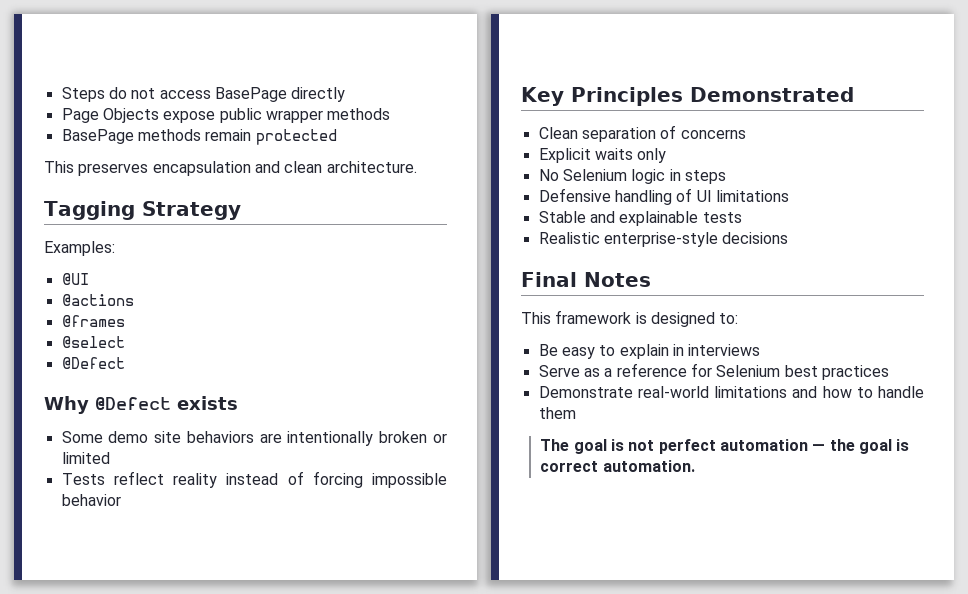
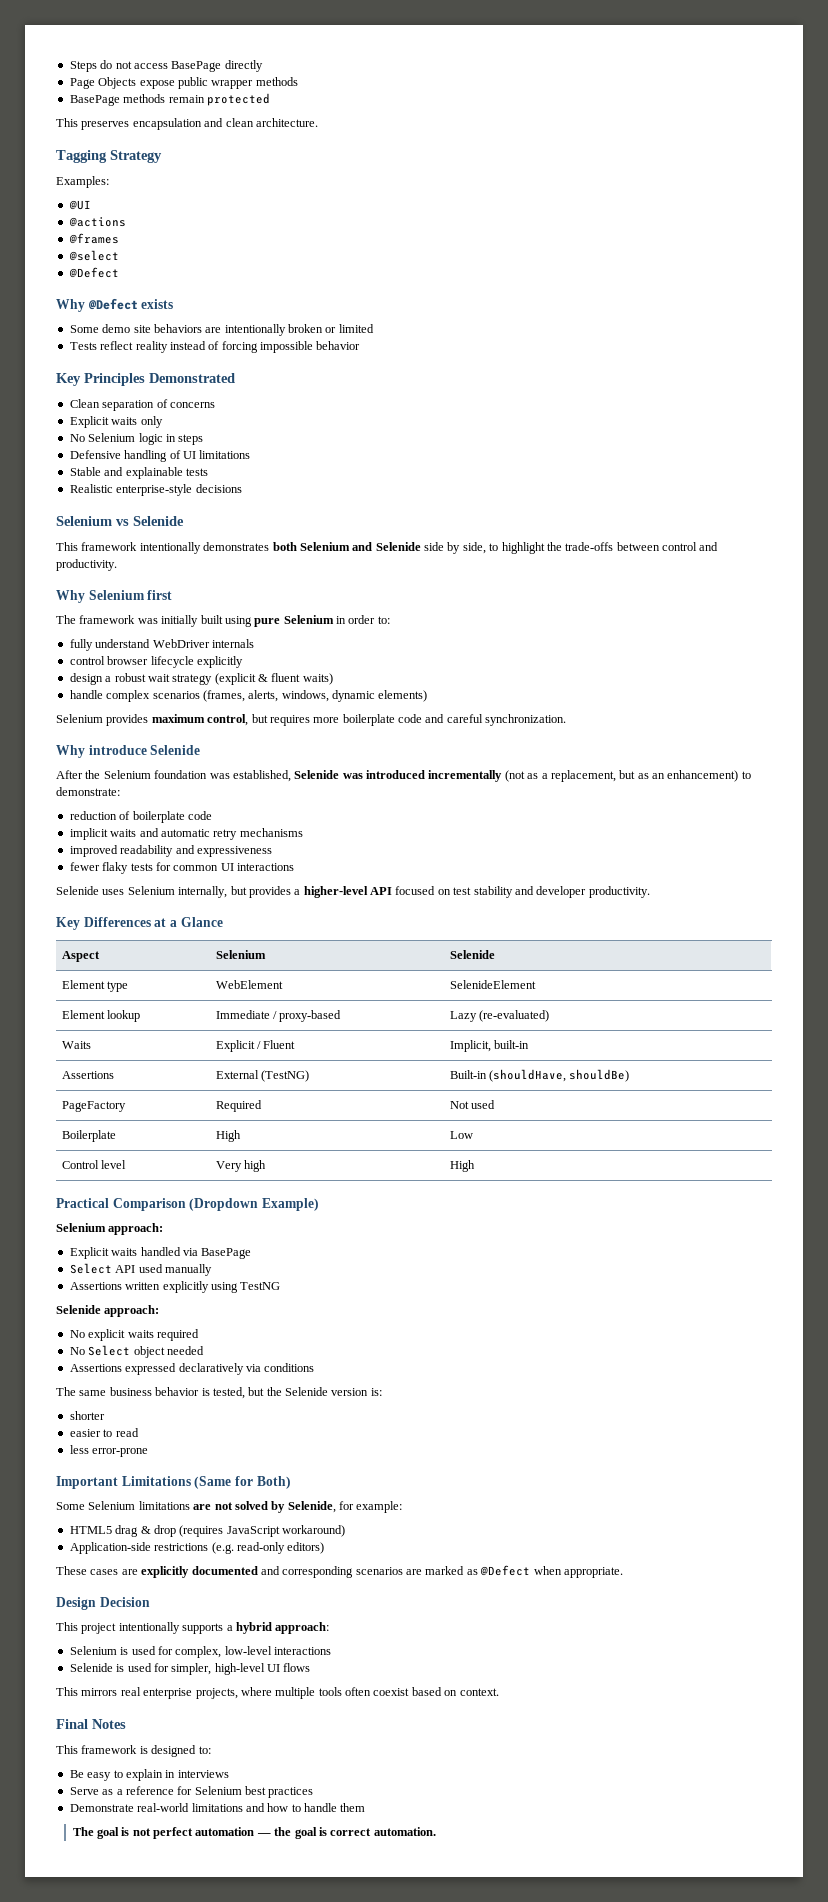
(789, 238) none -> [56,516,184,526] [56,542,719,554] [56,559,117,571] [56,590,173,603] [56,615,390,627] [69,639,254,651] [69,656,243,668] [69,673,333,685] [69,690,428,702] [56,714,567,726] [56,745,201,758] [56,770,751,782] [56,787,120,796] [69,811,212,823] [69,828,303,840] [69,845,272,857] [69,862,294,874] [56,886,650,898] [56,917,223,930] [61,951,100,962] [215,950,266,959] [449,950,495,959] [61,980,128,992] [215,980,283,989] [449,980,536,989] [61,1010,140,1022] [215,1010,342,1022] [449,1010,549,1022] [61,1041,91,1049] [215,1040,296,1052] [449,1040,529,1052] [61,1071,114,1079] [215,1070,309,1082] [449,1069,630,1082] [61,1101,126,1112] [215,1100,262,1112] [449,1100,495,1109] [61,1130,116,1142] [215,1130,241,1142] [449,1131,473,1139] [61,1160,126,1169] [215,1160,266,1172] [449,1160,475,1172] [56,1198,319,1211] [56,1223,164,1235] [69,1247,252,1259] [69,1263,212,1276] [69,1281,281,1293] [56,1305,160,1317] [69,1329,199,1341] [69,1345,204,1358] [69,1363,315,1375] [56,1387,382,1399] [69,1411,105,1420] [69,1428,139,1437] [69,1445,149,1457] [56,1476,291,1489] [56,1501,403,1513] [69,1525,345,1537] [69,1542,325,1554] [56,1565,623,1578] [56,1597,150,1610] [56,1622,330,1634] [69,1646,331,1658] [69,1663,311,1675] [56,1687,499,1699] // Selenium vs Selenide // This framework intentionally demonstrates both Selenium and Selenide side by side, to highlight the trade-offs between control and productivity. // Why Selenium first // The framework was initially built using pure Selenium in order to: // fully understand WebDriver internals // control browser lifecycle explicitly // design a robust wait strategy (explicit & fluent waits) // handle complex scenarios (frames, alerts, windows, dynamic elements) // Selenium provides maximum control, but requires more boilerplate code and careful synchronization. // Why introduce Selenide // After the Selenium foundation was established, Selenide was introduced incrementally (not as a replacement, but as an enhancement) to demonstrate: // reduction of boilerplate code // implicit waits and automatic retry mechanisms // improved readability and expressiveness // fewer flaky tests for common UI interactions // Selenide uses Selenium internally, but provides a higher-level API focused on test stability and developer productivity. // Key Differences at a Glance // Aspect | Selenium | Selenide // Element type | WebElement | SelenideElement // Element lookup | Immediate / proxy-based | Lazy (re-evaluated) // Waits | Explicit / Fluent | Implicit, built-in // Assertions | External (TestNG) | Built-in (shouldHave, shouldBe) // PageFactory | Required | Not used // Boilerplate | High | Low // Control level | Very high | High // Practical Comparison (Dropdown Example) // Selenium approach: // Explicit waits handled via BasePage // Select API used manually // Assertions written explicitly using TestNG // Selenide approach: // No explicit waits required // No Select object needed // Assertions expressed declaratively via conditions // The same business behavior is tested, but the Selenide version is: // shorter // easier to read // less error-prone // Important Limitations (Same for Both) // Some Selenium limitations are not solved by Selenide, for example: // HTML5 drag & drop (requires JavaScript workaround) // Application-side restrictions (e.g. read-only editors) // These cases are explicitly documented and corresponding scenarios are marked as @Defect when appropriate. // Design Decision // This project intentionally supports a hybrid approach: // Selenium is used for complex, low-level interactions // Selenide is used for simpler, high-level UI flows // This mirrors real enterprise projects, where multiple tools often coexist based on context.

